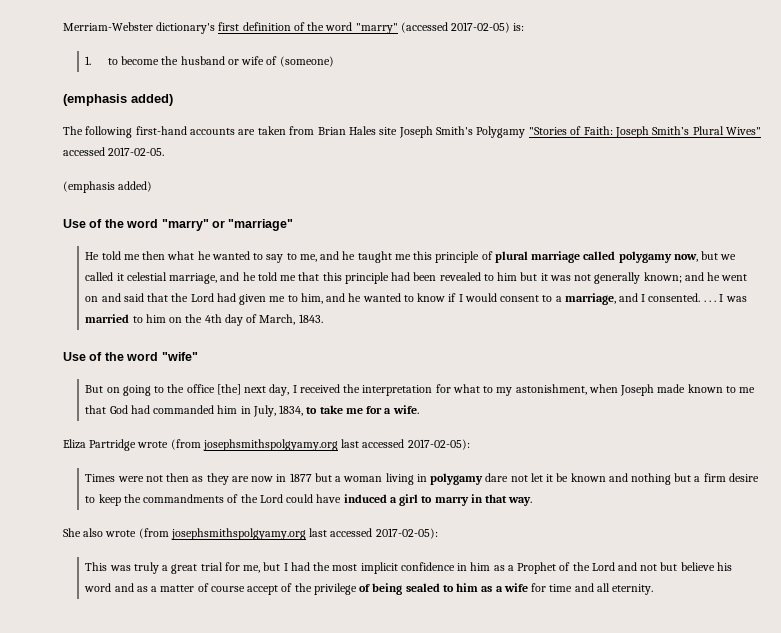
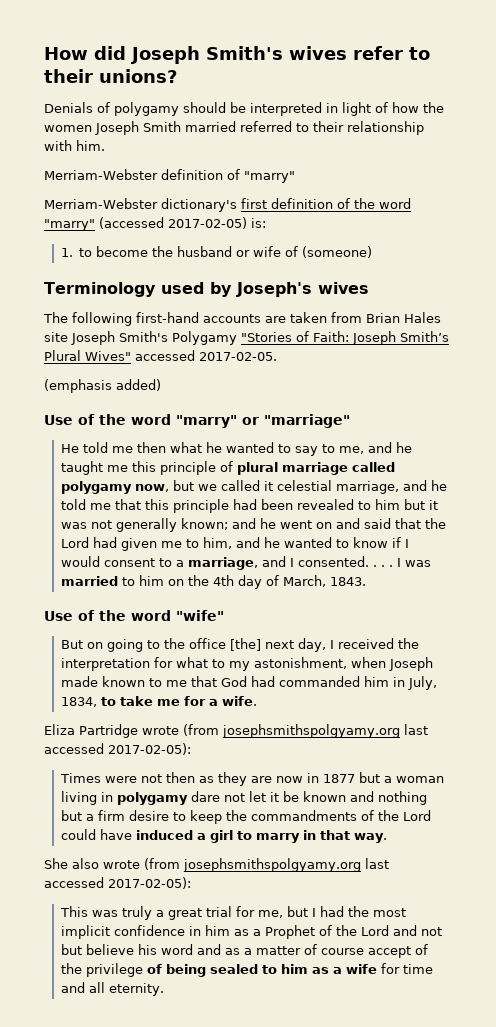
(63, 26) none -> [44,46,430,64] [44,69,177,83] [44,102,444,116] [44,121,424,135] [44,140,105,151] [44,169,295,183] How did Joseph Smith's wives refer to their unions? // Denials of polygamy should be interpreted in light of how the women Joseph Smith married referred to their relationship with him. // Merriam-Webster definition of "marry" //
[63,94,173,106] (emphasis added) -> [44,282,369,297] Terminology used by Joseph's wives

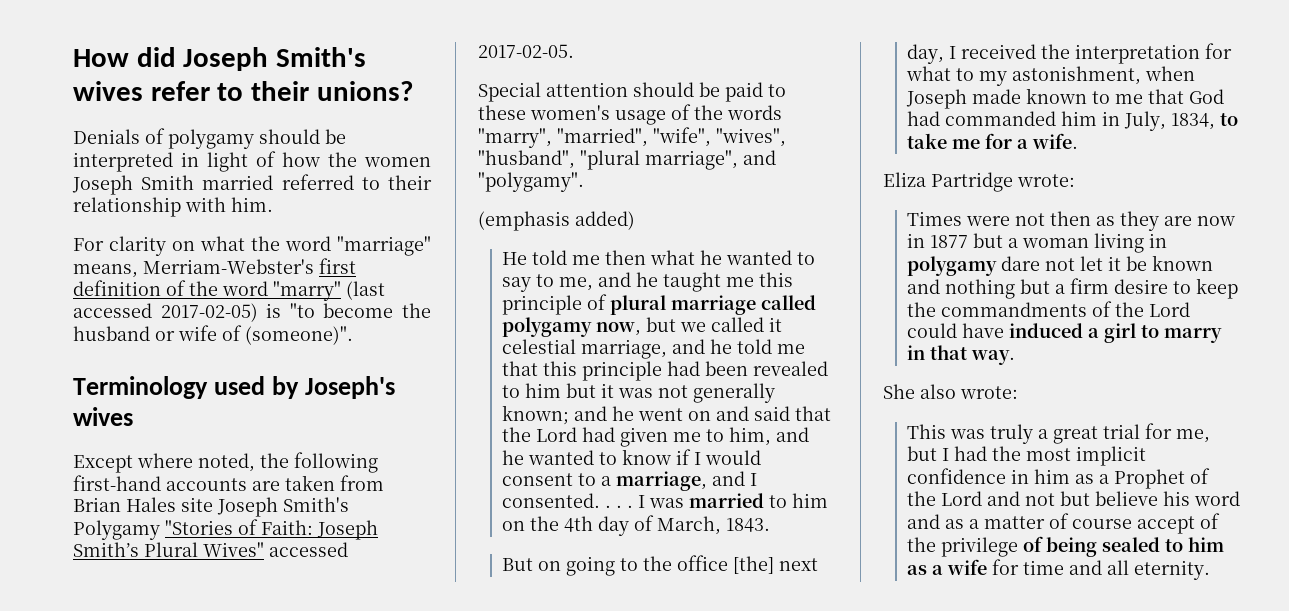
[44,169,295,183] [44,198,237,212] Merriam-Webster definition of "marry" // Merriam-Webster dictionary's -> [73,236,431,256] [73,259,314,278] For clarity on what the word "marriage" means, Merriam-Webster's
[99,217,266,229] [61,248,93,257] (accessed 2017-02-05) is: // 1. to -> [346,281,385,300] [73,303,315,322] (last accessed 2017-02-05) is "to
[302,246,373,258] (someone) -> [245,326,353,345] (someone)".
[43,312,68,323] The -> [73,453,289,473] Except where noted, the
[44,379,161,393] [44,414,350,428] (emphasis added) // Use of the word "marry" or "marriage" -> [478,82,786,102] [478,104,782,125] [478,127,786,148] [478,150,776,170] [478,172,584,192] [478,211,635,231] Special attention should be paid to these women's usage of the words "marry", "married", "wife", "wives", "husband", "plural marriage", and "polygamy". // (emphasis added)
[44,610,224,621] // Use of the word "wife" -> (771, 525) none
[142,724,428,738] [44,743,191,755] wrote (from josephsmithspolgyamy.org last accessed 2017-02-05): -> [1017,174,1075,187] wrote:
[103,858,389,872] [44,877,191,889] wrote (from josephsmithspolgyamy.org last accessed 2017-02-05): -> [960,386,1018,399] wrote:

